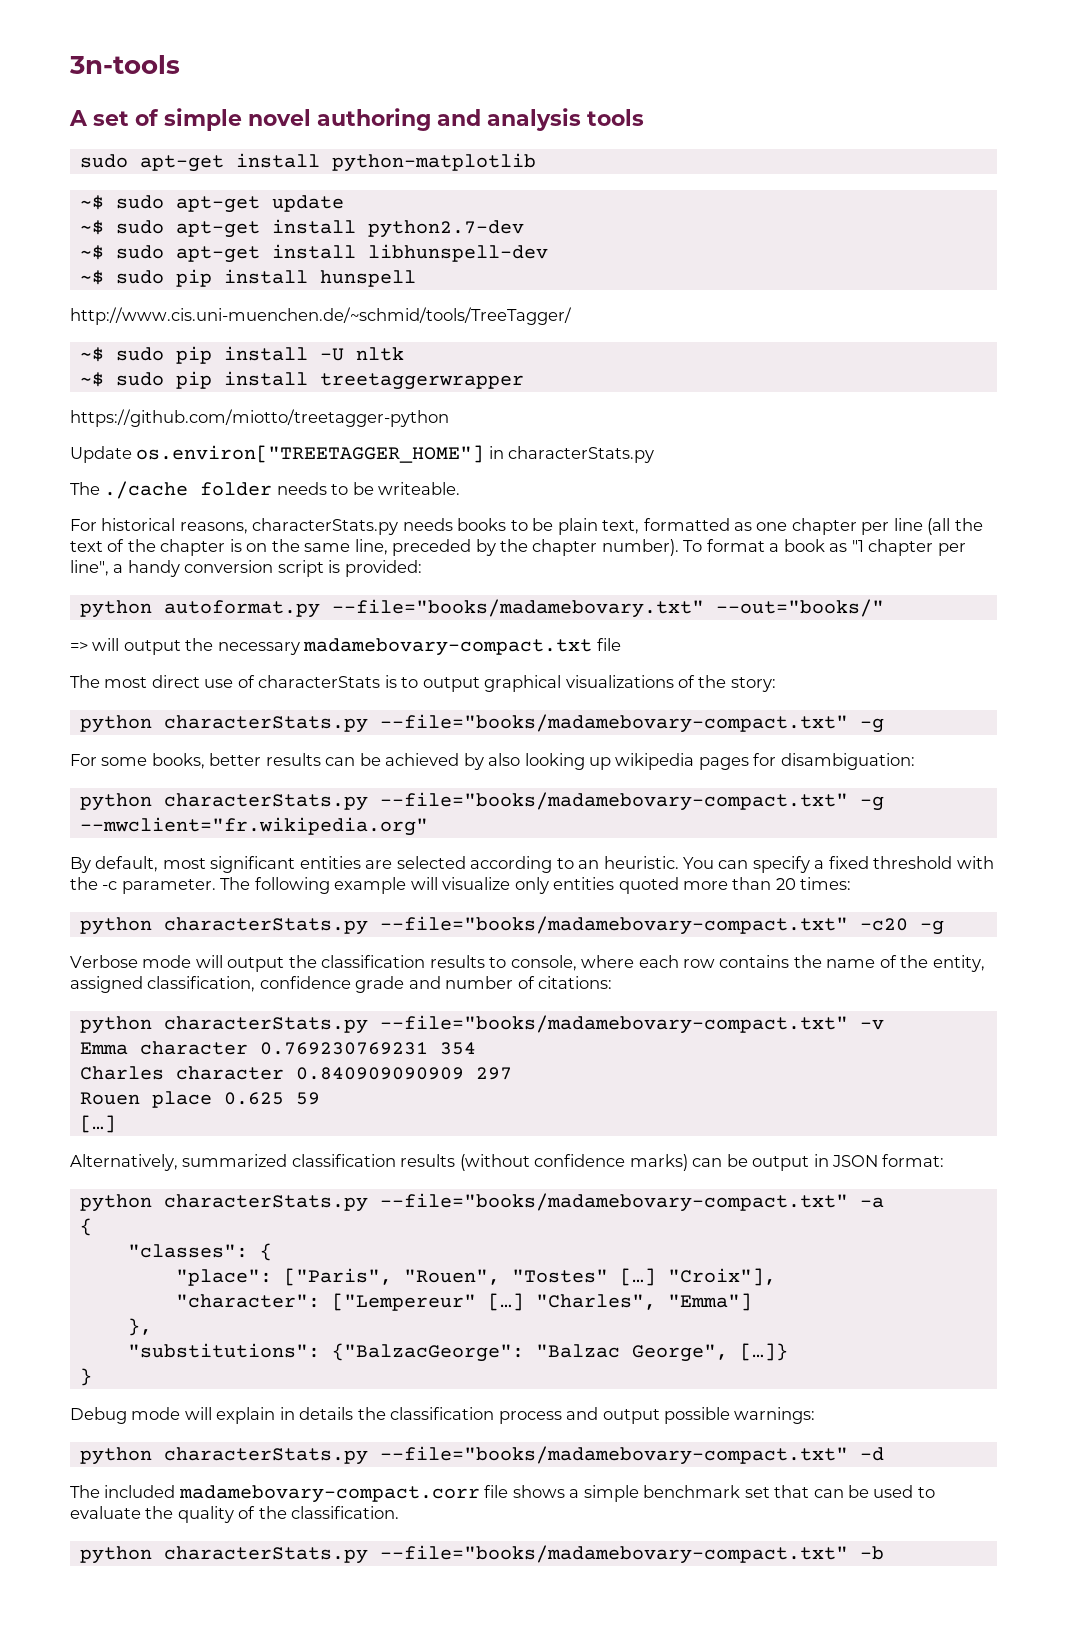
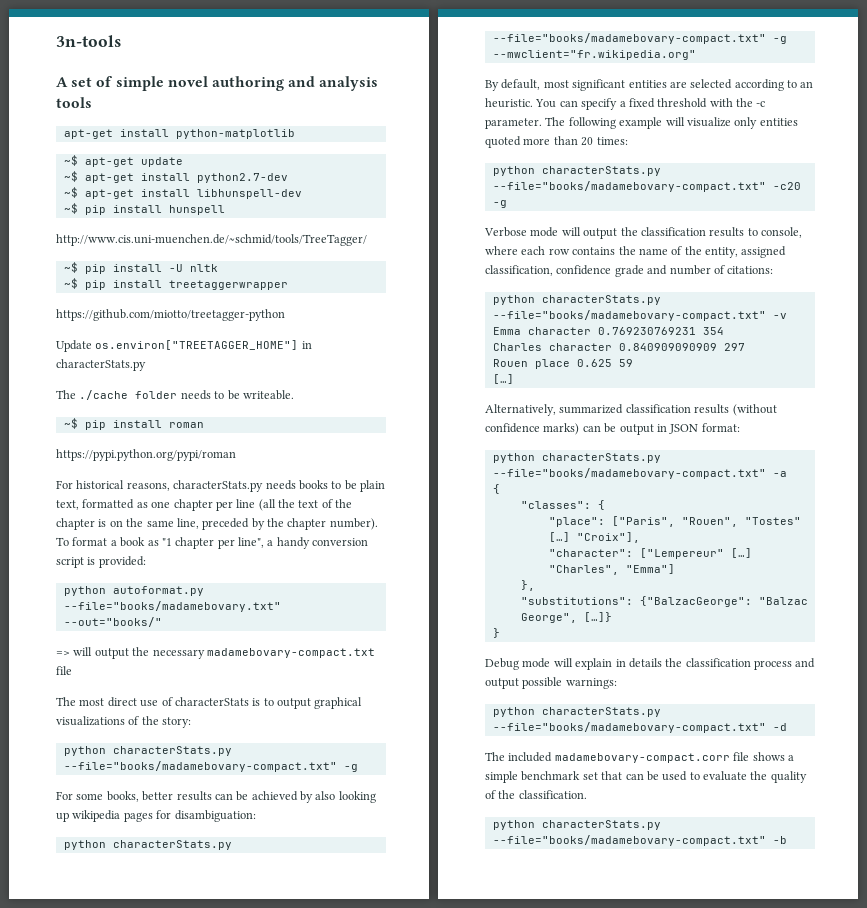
[79,154,128,168] sudo -> (92, 102) none
[115,195,164,209] sudo -> (78, 160) none
[115,220,164,234] sudo -> (78, 176) none
[115,245,164,259] sudo -> (78, 192) none
[115,270,164,284] sudo -> (78, 208) none
[115,347,164,361] sudo -> (78, 267) none
[115,372,164,386] sudo -> (78, 283) none
(461, 488) none -> [63,418,204,430] [56,449,236,461] // ~$ pip install roman // https://pypi.python.org/pypi/roman

